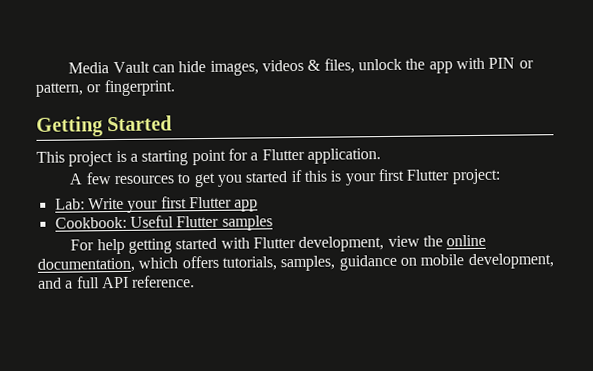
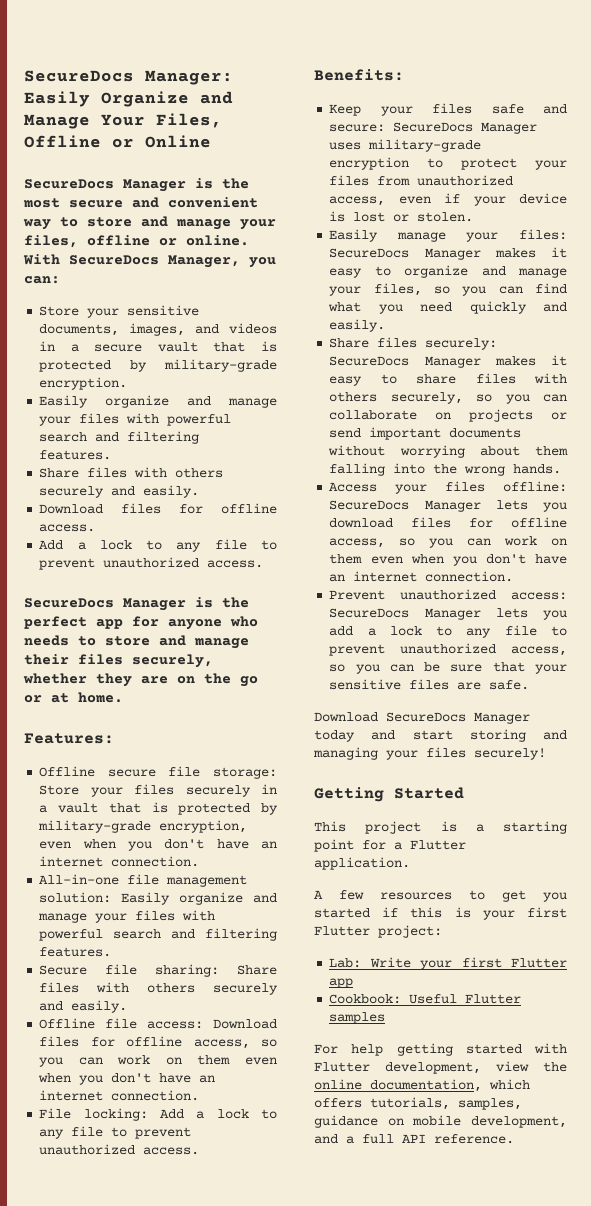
[68,57,534,76] [35,79,175,97] Media Vault can hide images, videos & files, unlock the app with PIN or pattern, or fingerprint. -> [24,70,233,85] [24,91,233,107] [24,113,222,129] [24,135,211,148] [24,178,249,192] [23,197,258,208] [23,216,276,230] [24,235,249,248] [23,254,276,268] [24,276,60,284] [39,305,200,318] [39,323,277,336] [39,341,277,352] [39,359,277,372] [39,377,128,390] [39,395,277,408] [39,413,232,426] [39,431,200,444] [39,450,112,460] [39,467,224,478] [39,485,200,498] [39,503,277,514] [39,524,96,532] [39,539,277,552] [39,557,264,570] [24,597,249,611] [24,616,258,630] [24,635,249,649] [24,654,213,668] [23,673,258,687] [24,692,123,703] [24,733,114,744] [39,766,277,779] [39,784,277,797] [39,802,278,815] [38,820,248,833] [39,839,277,851] [39,856,200,867] [39,874,248,887] [39,892,277,905] [38,910,216,923] [39,928,277,941] [39,947,112,957] [39,964,277,977] [39,982,278,995] [39,1000,128,1013] [39,1018,277,1029] [39,1036,277,1049] [39,1055,277,1067] [38,1073,216,1085] [39,1090,200,1101] [39,1108,277,1121] [39,1126,192,1139] [39,1144,200,1155] [314,69,404,81] [329,103,567,116] [329,122,538,134] [329,139,482,152] [329,157,567,170] [329,175,514,186] [329,193,567,206] [329,211,474,222] [329,229,567,242] [329,247,567,260] [329,265,567,278] [329,283,567,296] [328,301,567,314] [329,319,386,332] [329,337,498,350] [329,355,567,368] [329,373,567,386] [329,392,567,404] [329,409,567,422] [329,427,522,440] [328,445,568,458] [329,463,562,476] [329,481,567,494] [329,500,567,512] [329,517,567,528] [329,536,567,548] [329,554,567,566] [329,571,514,582] [329,589,567,600] [329,608,567,620] [329,625,567,638] [329,643,567,656] [329,662,567,674] [329,679,530,690] [314,712,530,724] [314,729,567,742] [313,747,546,760] SecureDocs Manager: Easily Organize and Manage Your Files, Offline or Online // SecureDocs Manager is the most secure and convenient way to store and manage your files, offline or online. With SecureDocs Manager, you can: // Store your sensitive documents, images, and videos in a secure vault that is protected by military-grade encryption. // Easily organize and manage your files with powerful search and filtering features. // Share files with others securely and easily. // Download files for offline access. // Add a lock to any file to prevent unauthorized access. // SecureDocs Manager is the perfect app for anyone who needs to store and manage their files securely, whether they are on the go or at home. // Features: // Offline secure file storage: Store your files securely in a vault that is protected by military-grade encryption, even when you don't have an internet connection. // All-in-one file management solution: Easily organize and manage your files with powerful search and filtering features. // Secure file sharing: Share files with others securely and easily. // Offline file access: Download files for offline access, so you can work on them even when you don't have an internet connection. // File locking: Add a lock to any file to prevent unauthorized access. // Benefits: // Keep your files safe and secure: SecureDocs Manager uses military-grade encryption to protect your files from unauthorized access, even if your device is lost or stolen. // Easily manage your files: SecureDocs Manager makes it easy to organize and manage your files, so you can find what you need quickly and easily. // Share files securely: SecureDocs Manager makes it easy to share files with others securely, so you can collaborate on projects or send important documents without worrying about them falling into the wrong hands. // Access your files offline: SecureDocs Manager lets you download files for offline access, so you can work on them even when you don't have an internet connection. // Prevent unauthorized access: SecureDocs Manager lets you add a lock to any file to prevent unauthorized access, so you can be sure that your sensitive files are safe. // Download SecureDocs Manager today and start storing and managing your files securely!

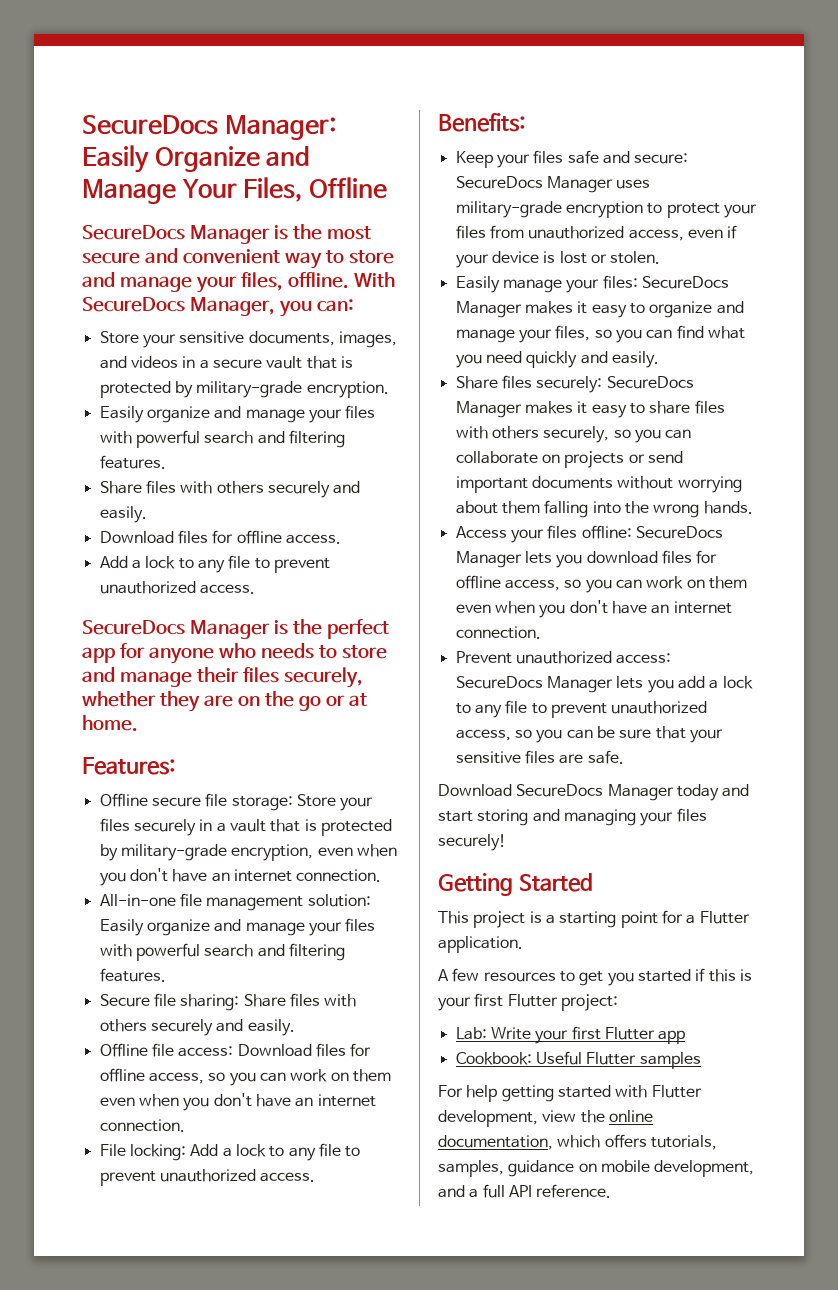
[112,135,211,148] or Online -> (388, 188) none
[87,235,249,246] offline or online. -> [287,272,349,289] offline.

